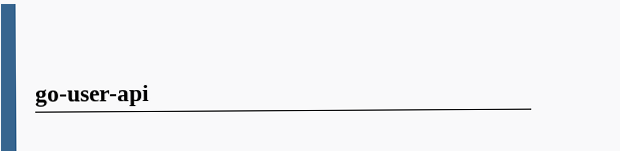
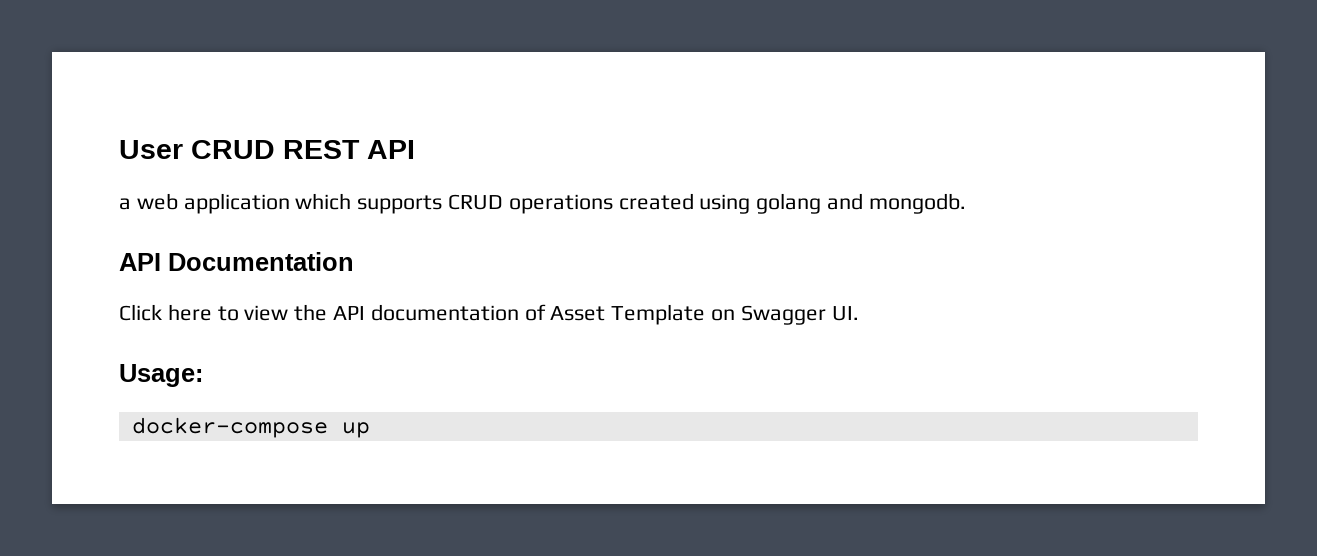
[35,84,150,107] go-user-api -> [119,140,415,159] [119,193,966,214] [119,252,354,271] [119,304,859,325] [119,364,203,387] [131,417,370,438] User CRUD REST API // a web application which supports CRUD operations created using golang and mongodb. // API Documentation // Click here to view the API documentation of Asset Template on Swagger UI. // Usage: // docker-compose up

